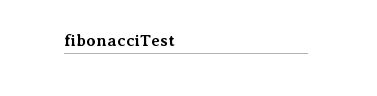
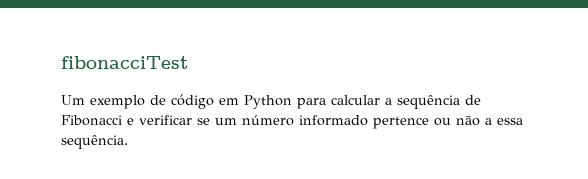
(175, 40) none -> [61,94,481,109] [61,115,523,129] [61,135,128,149] // Um exemplo de código em Python para calcular a sequência de Fibonacci e verificar se um número informado pertence ou não a essa sequência.

